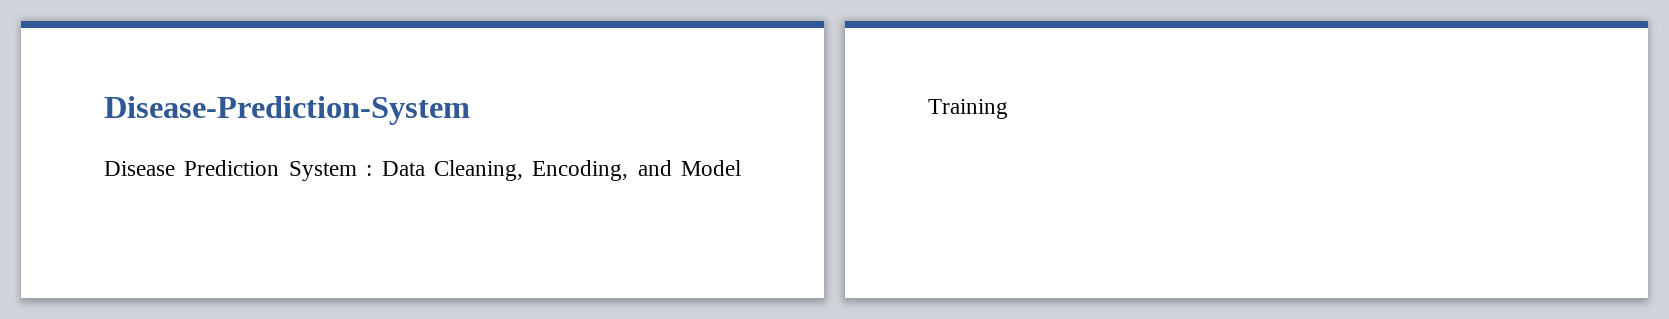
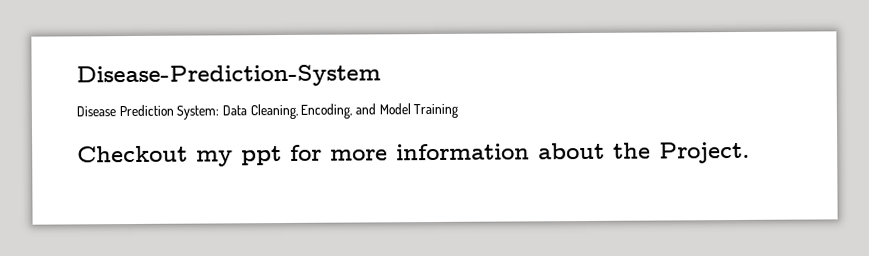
[288,161,373,181] System : -> [176,105,220,120] System:
(1008, 109) none -> [77,141,750,167] // Checkout my ppt for more information about the Project.

